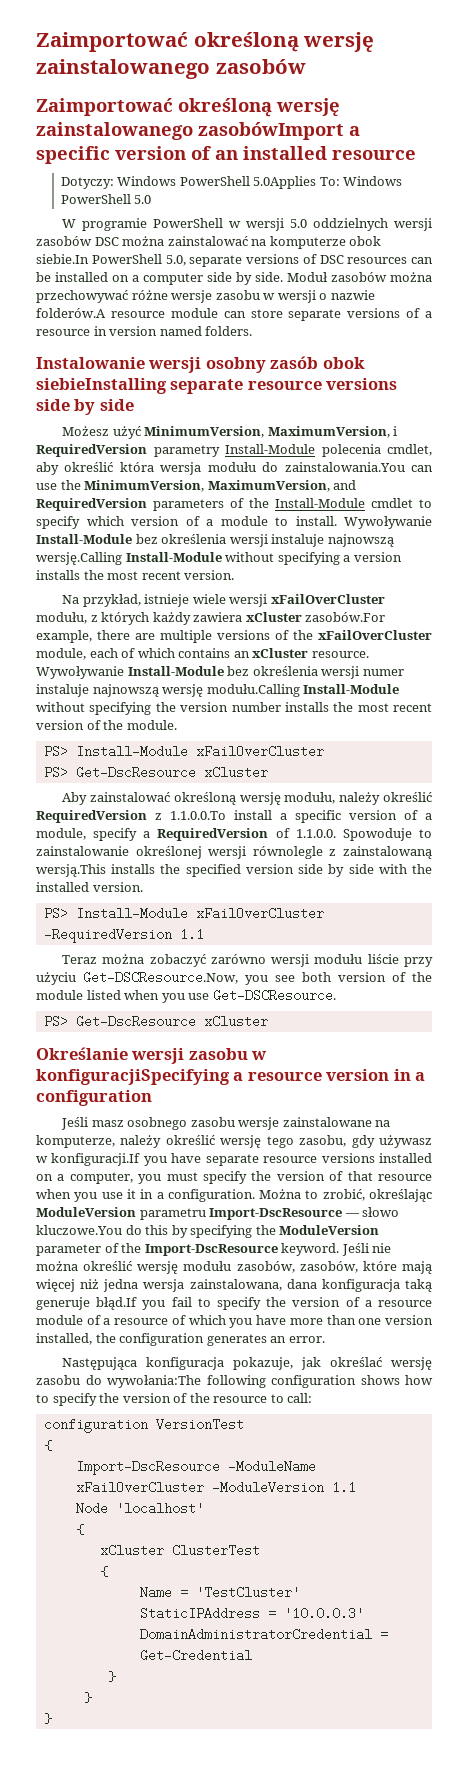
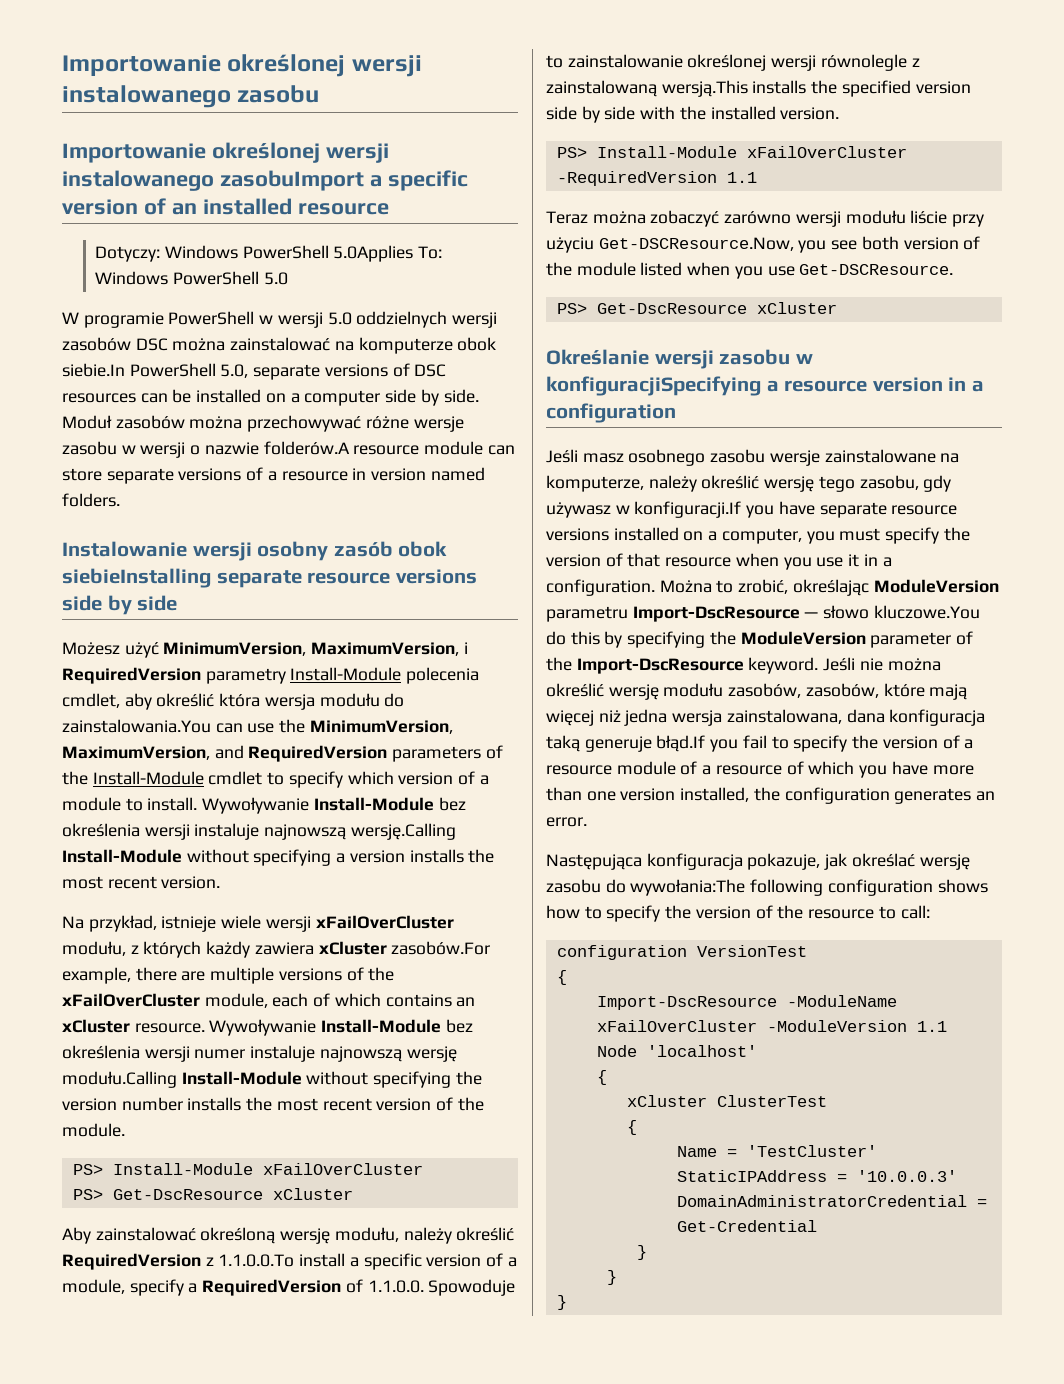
[36,32,375,52] [36,59,306,79] [36,98,340,117] [36,122,344,140] Zaimportować określoną wersję zainstalowanego zasobów // Zaimportować określoną wersję zainstalowanego zasobówImport -> [62,54,422,77] [62,85,320,108] [62,142,389,163] [62,170,364,191] Importowanie określonej wersji instalowanego zasobu // Importowanie określonej wersji instalowanego zasobuImport

